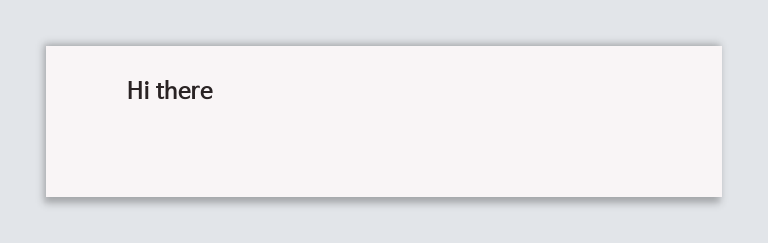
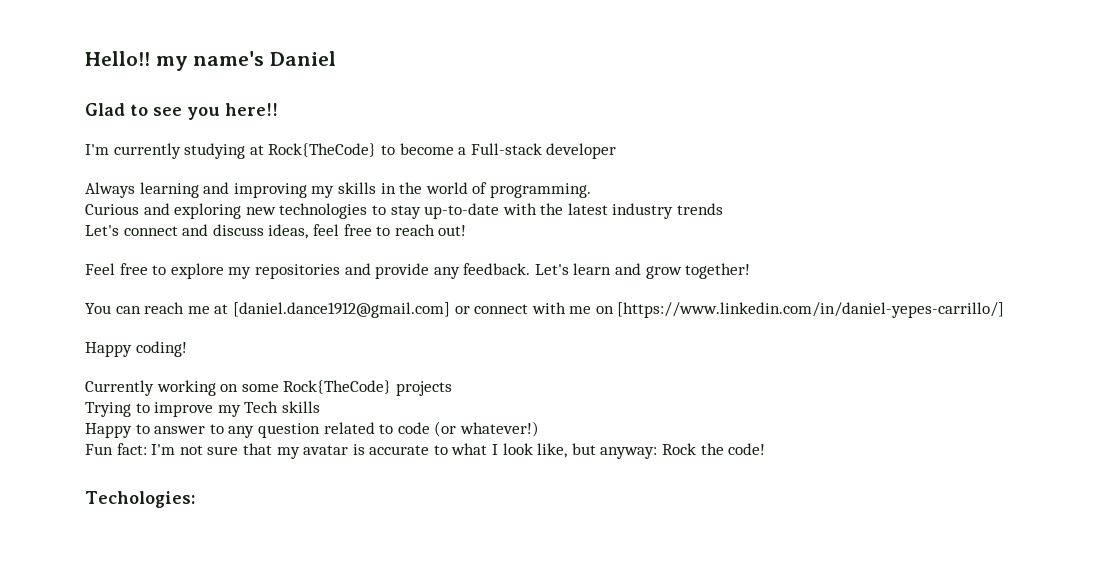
[127,80,214,100] Hi there -> [85,51,337,71] [85,103,278,120] [85,143,617,159] [85,182,591,198] [85,203,724,219] [85,224,467,239] [85,263,751,279] [85,302,1005,318] [85,341,187,357] [85,380,452,396] [85,401,320,417] [85,421,539,438] [85,443,766,459] [85,491,195,508] Hello!! my name's Daniel // Glad to see you here!! // I'm currently studying at Rock{TheCode} to become a Full-stack developer // Always learning and improving my skills in the world of programming. // Curious and exploring new technologies to stay up-to-date with the latest industry trends // Let's connect and discuss ideas, feel free to reach out! // Feel free to explore my repositories and provide any feedback. Let's learn and grow together! // You can reach me at [daniel.dance1912@gmail.com] or connect with me on [https://www.linkedin.com/in/daniel-yepes-carrillo/] // Happy coding! // Currently working on some Rock{TheCode} projects // Trying to improve my Tech skills // Happy to answer to any question related to code (or whatever!) // Fun fact: I'm not sure that my avatar is accurate to what I look like, but anyway: Rock the code! // Techologies:

